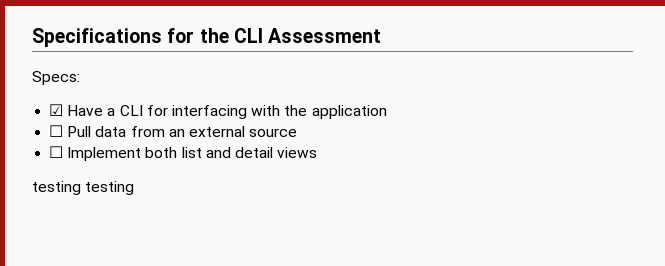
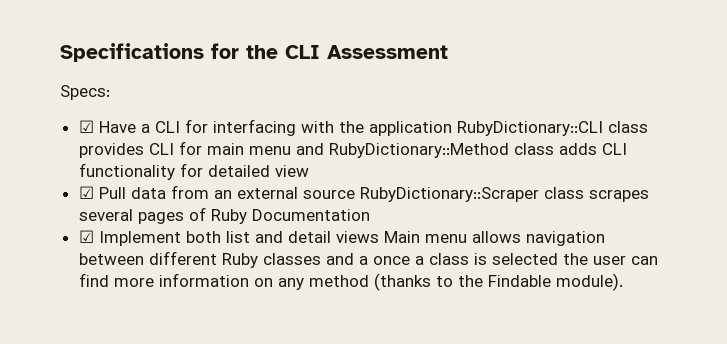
[49,125,64,137] // ☐ -> [456,121,648,136] [78,141,627,158] [78,163,309,180] [78,186,94,199] RubyDictionary::CLI class provides CLI for main menu and RubyDictionary::Method class adds CLI functionality for detailed view // ☑
[49,146,64,158] // ☐ -> [359,187,649,202] [78,207,370,224] [78,230,94,243] RubyDictionary::Scraper class scrapes several pages of Ruby Documentation // ☑
[32,181,135,195] // testing testing -> [383,231,605,246] [78,251,658,268] [78,273,623,291] Main menu allows navigation between different Ruby classes and a once a class is selected the user can find more information on any method (thanks to the Findable module).

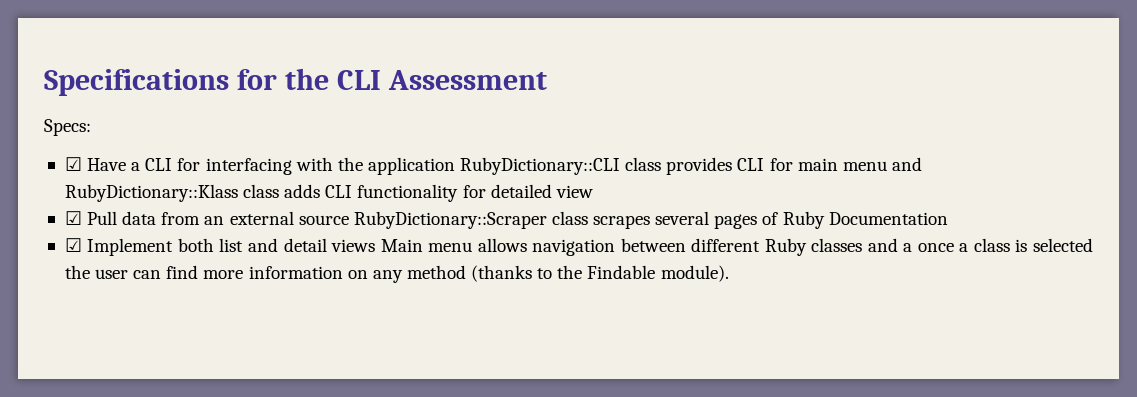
[328,143,509,158] RubyDictionary::Method -> [64,184,238,202] RubyDictionary::Klass

